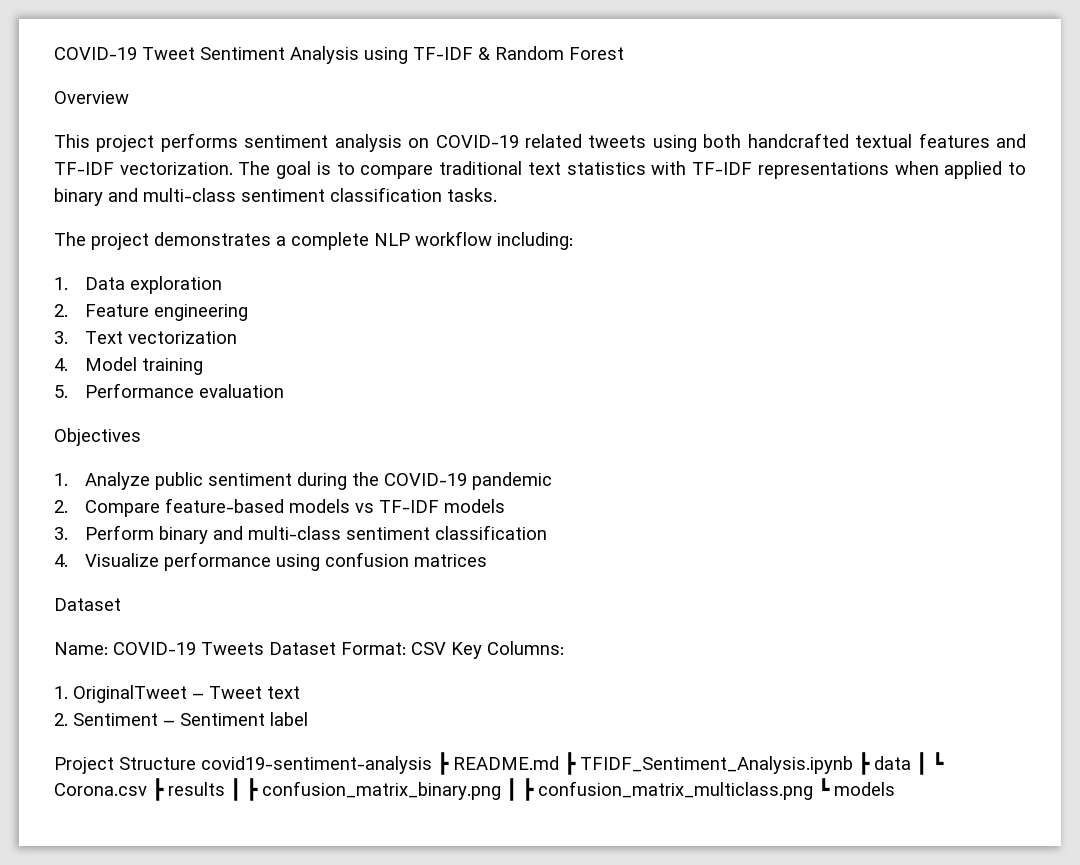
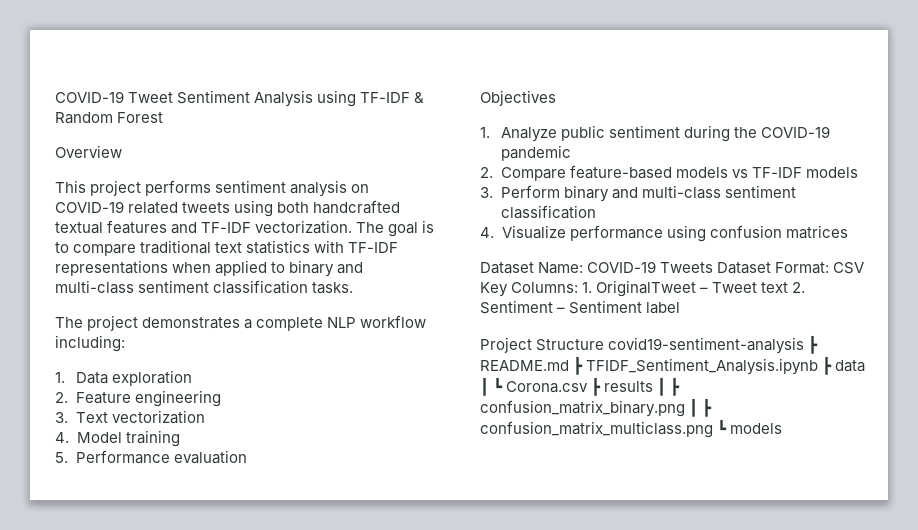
(121, 604) // -> (534, 268) none
(564, 648) // -> (579, 287) none
(300, 692) // -> (789, 287) none

